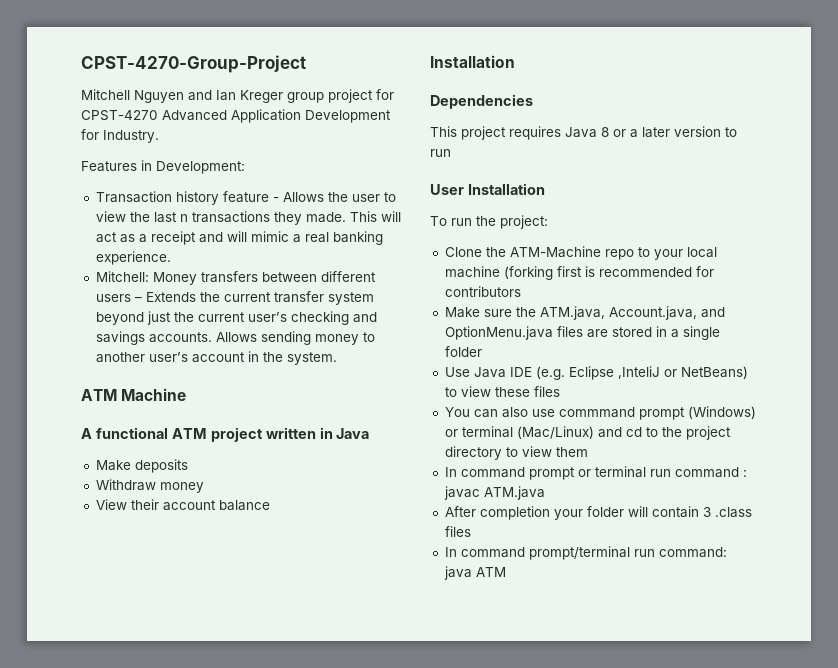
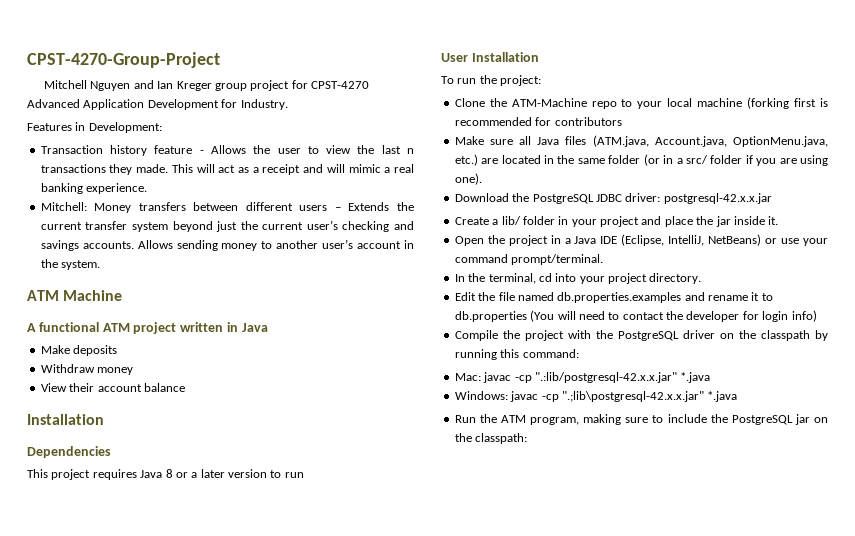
[515,306,725,320] [444,326,720,340] [444,346,482,357] [444,366,748,380] [444,386,560,397] [444,406,756,420] [444,426,731,440] [444,446,588,460] [444,466,747,480] [443,486,545,500] [444,506,752,520] [444,526,471,537] [444,546,727,560] [443,566,506,580] the ATM.java, Account.java, and OptionMenu.java files are stored in a single folder // Use Java IDE (e.g. Eclipse ,InteliJ or NetBeans) to view these files // You can also use commmand prompt (Windows) or terminal (Mac/Linux) and cd to the project directory to view them // In command prompt or terminal run command : javac ATM.java // After completion your folder will contain 3 .class files // In command prompt/terminal run command: java ATM -> [519,135,828,147] [454,154,828,166] [454,173,482,185] [454,193,772,204] [454,216,779,227] [454,234,828,246] [454,254,604,265] [454,273,702,284] [454,292,773,303] [454,310,817,322] [454,330,828,341] [454,349,579,360] [454,372,711,383] [454,391,738,402] [454,414,828,425] [454,433,528,444] all Java files (ATM.java, Account.java, OptionMenu.java, etc.) are located in the same folder (or in a src/ folder if you are using one). // Download the PostgreSQL JDBC driver: postgresql-42.x.x.jar // Create a lib/ folder in your project and place the jar inside it. // Open the project in a Java IDE (Eclipse, IntelliJ, NetBeans) or use your command prompt/terminal. // In the terminal, cd into your project directory. // Edit the file named db.properties.examples and rename it to db.properties (You will need to contact the developer for login info) // Compile the project with the PostgreSQL driver on the classpath by running this command: // Mac: javac -cp ".:lib/postgresql-42.x.x.jar" *.java // Windows: javac -cp ".;lib\postgresql-42.x.x.jar" *.java // Run the ATM program, making sure to include the PostgreSQL jar on the classpath:

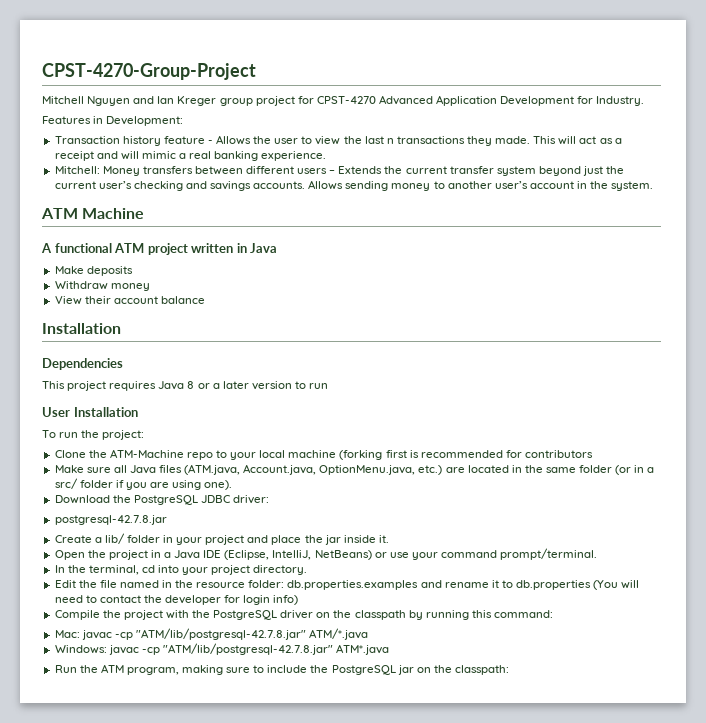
[663,193,772,204] postgresql-42.x.x.jar -> [54,515,167,525] // postgresql-42.7.8.jar
(554, 296) none -> [162,580,285,588] in the resource folder:
[534,372,711,383] ".:lib/postgresql-42.x.x.jar" *.java -> [135,628,369,640] "ATM/lib/postgresql-42.7.8.jar" ATM/*.java
[561,391,738,402] ".;lib\postgresql-42.x.x.jar" *.java -> [162,643,390,655] "ATM/lib/postgresql-42.7.8.jar" ATM*.java

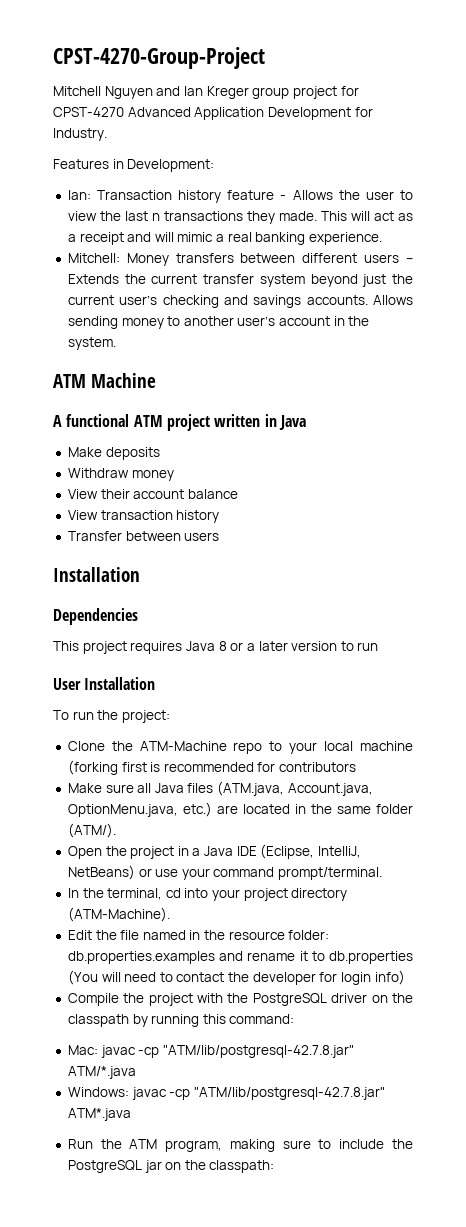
(184, 121) none -> [67,190,91,200] Ian:
(205, 300) none -> [67,510,220,523] [67,531,220,541] // View transaction history // Transfer between users
[615,465,655,475] [54,478,233,490] [54,495,270,505] [54,515,167,525] [54,533,389,545] (or in a src/ folder if you are using one). // Download the PostgreSQL JDBC driver: // postgresql-42.7.8.jar // Create a lib/ folder in your project and place the jar inside it. -> [67,823,116,838] (ATM/).
[253,565,308,575] directory. -> [291,888,348,901] [67,907,170,922] directory (ATM-Machine).

